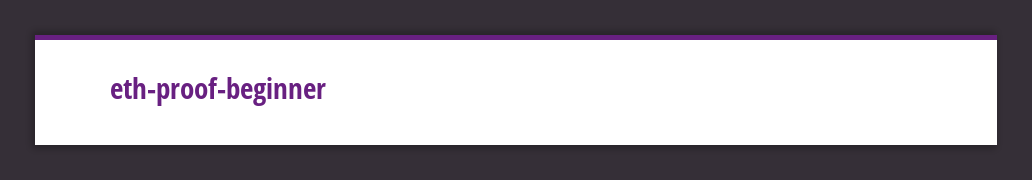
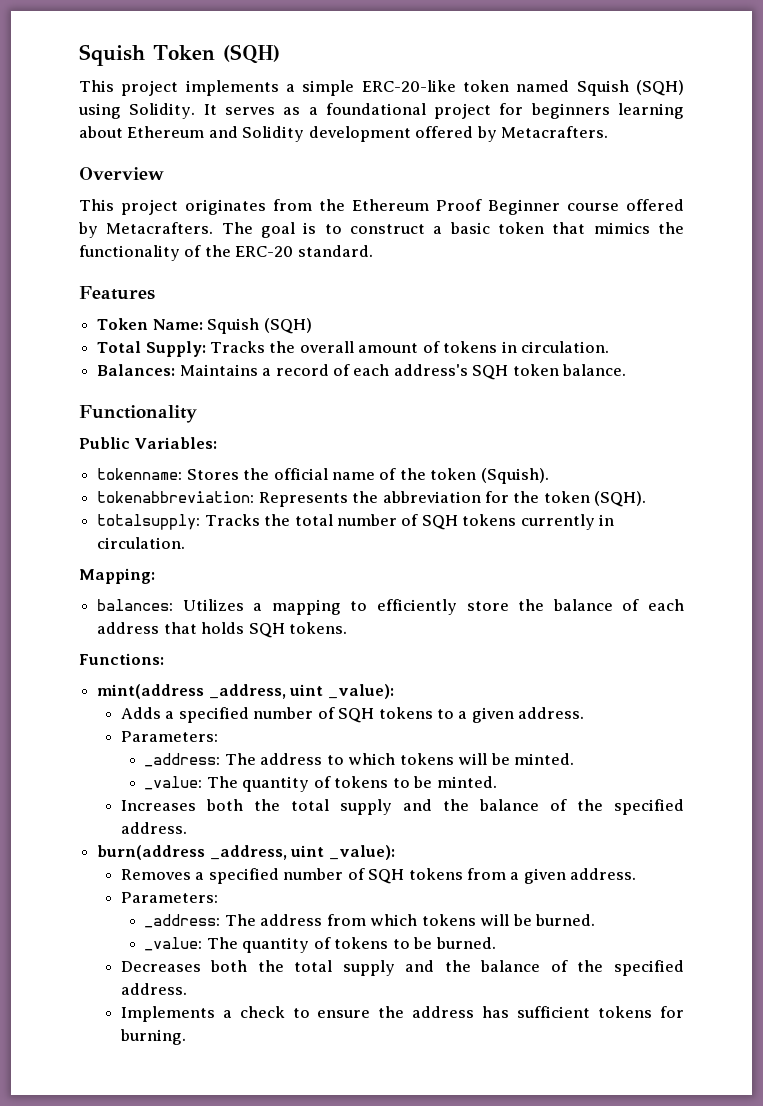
[110,77,326,106] eth-proof-beginner -> [79,44,280,66] [79,80,684,96] [78,103,684,119] [79,126,609,142] [79,167,164,180] [79,199,684,215] [78,222,684,238] [79,245,373,261] [79,286,155,300] [97,318,312,334] [97,341,610,357] [97,364,627,380] [79,405,197,423] [79,437,218,449] [97,468,549,484] [97,491,647,507] [97,514,615,530] [97,537,186,549] [79,568,155,584] [97,599,685,615] [97,622,347,638] [79,653,164,665] [97,684,394,699] [120,707,585,723] [120,731,218,742] [144,753,575,767] [144,776,497,792] [120,799,684,815] [120,822,187,834] [97,845,395,860] [120,868,637,884] [120,892,218,903] [144,914,596,928] [144,937,496,953] [120,960,684,976] [120,983,187,995] [120,1006,685,1022] [119,1029,186,1045] Squish Token (SQH) // This project implements a simple ERC-20-like token named Squish (SQH) using Solidity. It serves as a foundational project for beginners learning about Ethereum and Solidity development offered by Metacrafters. // Overview // This project originates from the Ethereum Proof Beginner course offered by Metacrafters. The goal is to construct a basic token that mimics the functionality of the ERC-20 standard. // Features // Token Name: Squish (SQH) // Total Supply: Tracks the overall amount of tokens in circulation. // Balances: Maintains a record of each address's SQH token balance. // Functionality // Public Variables: // tokenname: Stores the official name of the token (Squish). // tokenabbreviation: Represents the abbreviation for the token (SQH). // totalsupply: Tracks the total number of SQH tokens currently in circulation. // Mapping: // balances: Utilizes a mapping to efficiently store the balance of each address that holds SQH tokens. // Functions: // mint(address _address, uint _value): // Adds a specified number of SQH tokens to a given address. // Parameters: // _address: The address to which tokens will be minted. // _value: The quantity of tokens to be minted. // Increases both the total supply and the balance of the specified address. // burn(address _address, uint _value): // Removes a specified number of SQH tokens from a given address. // Parameters: // _address: The address from which tokens will be burned. // _value: The quantity of tokens to be burned. // Decreases both the total supply and the balance of the specified address. // Implements a check to ensure the address has sufficient tokens for burning.

